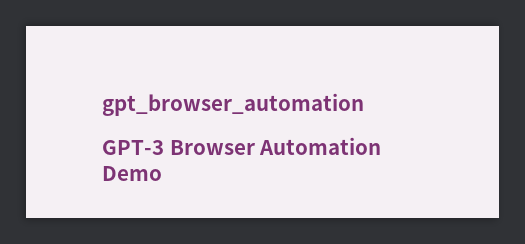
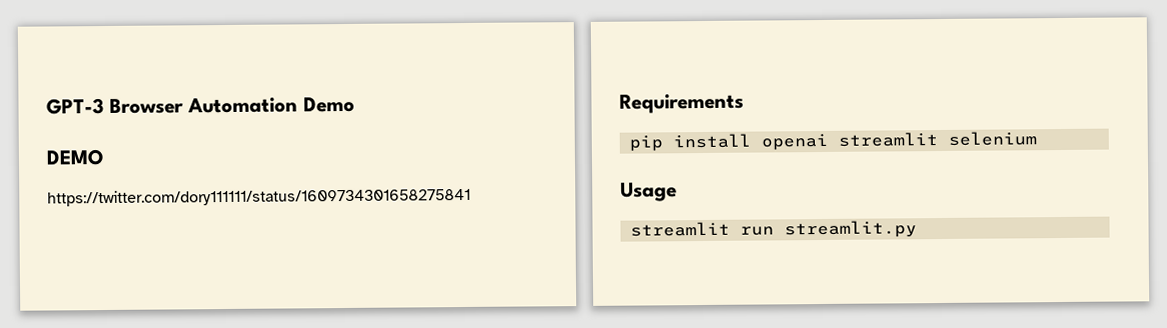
[102,93,364,116] gpt_browser_automation // -> (46, 106) none
(162, 173) none -> [46,149,104,166] [47,187,471,207] [619,93,744,114] [628,131,1037,152] [620,182,677,202] [629,220,917,239] // DEMO // https://twitter.com/dory111111/status/1609734301658275841 // Requirements // pip install openai streamlit selenium // Usage // streamlit run streamlit.py

